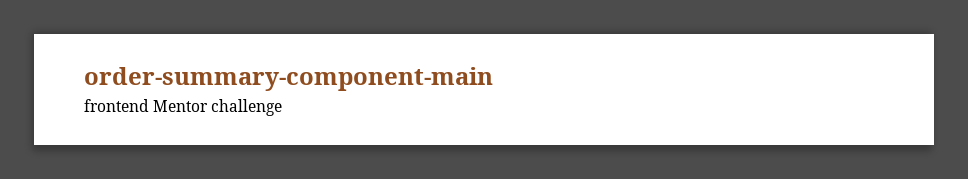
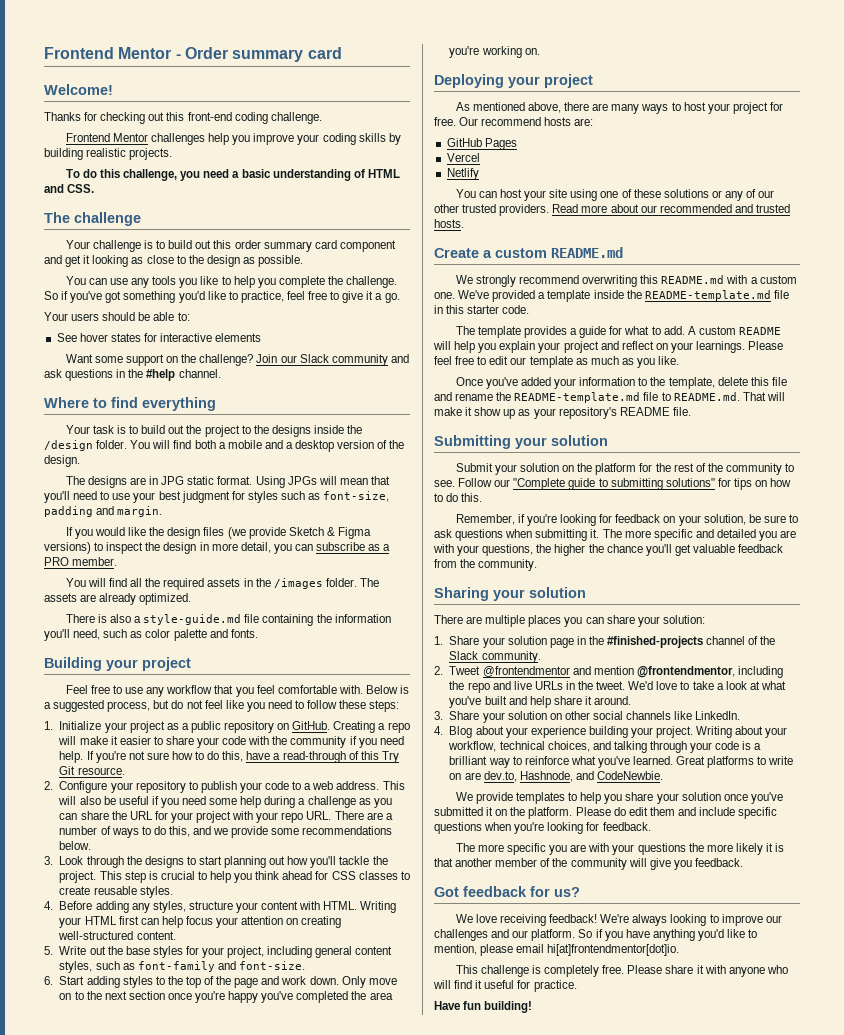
[84,67,493,91] [84,99,283,116] order-summary-component-main // frontend Mentor challenge -> [44,47,342,62] [44,84,113,95] [44,112,322,124] [65,133,401,145] [44,148,173,160] [65,169,400,181] [44,184,95,193] [44,212,141,226] [65,240,396,252] [44,255,304,267] [65,276,398,288] [44,291,400,303] [44,312,190,321] [56,333,262,342] [65,354,409,366] [44,369,221,381] [44,397,216,411] [65,425,363,437] [44,440,405,452] [44,455,80,467] [65,476,390,488] [44,491,390,503] [44,506,163,517] [65,527,371,539] [44,542,391,554] [44,557,118,566] [65,578,379,590] [44,593,192,605] [65,614,391,626] [44,629,258,641] [44,657,191,671] [65,685,410,697] [44,700,400,712] [44,721,410,733] [58,736,404,748] [59,751,399,763] [59,766,125,775] [44,781,405,793] [58,796,392,808] [59,811,393,823] [59,826,393,838] [59,841,92,850] [44,856,388,868] [59,871,410,883] [59,886,173,898] [44,901,397,913] [59,916,342,928] [58,931,176,940] [44,946,393,958] [59,961,305,973] [44,976,397,988] [59,991,393,1003] [449,46,540,58] [434,74,593,88] [455,102,783,114] [434,117,594,126] [446,138,517,150] [446,153,480,162] [446,168,479,180] [455,189,775,201] [434,204,790,216] [434,219,464,228] [434,247,623,258] [455,275,797,287] [434,290,789,302] [434,305,530,314] [455,326,781,338] [433,341,784,353] [434,356,680,368] [455,377,787,389] [434,392,785,403] [434,407,691,419] [434,435,608,449] [455,463,795,475] [434,478,792,490] [434,493,483,502] [455,514,798,526] [434,529,797,541] [433,544,784,556] [434,559,538,571] [434,587,586,601] [434,615,705,627] [434,636,776,648] [449,651,541,663] [434,666,783,678] [449,681,787,693] [449,696,632,708] [434,711,741,723] [434,726,788,738] [448,741,762,753] [449,756,794,768] [449,771,663,782] [455,792,783,804] [434,807,778,819] [434,822,651,834] [455,843,785,855] [434,858,743,870] [434,886,580,897] [455,914,782,926] [434,929,758,941] [434,944,680,956] [455,965,788,977] [433,980,577,992] [434,1001,533,1013] Frontend Mentor - Order summary card // Welcome! // Thanks for checking out this front-end coding challenge. // Frontend Mentor challenges help you improve your coding skills by building realistic projects. // To do this challenge, you need a basic understanding of HTML and CSS. // The challenge // Your challenge is to build out this order summary card component and get it looking as close to the design as possible. // You can use any tools you like to help you complete the challenge. So if you've got something you'd like to practice, feel free to give it a go. // Your users should be able to: // See hover states for interactive elements // Want some support on the challenge? Join our Slack community and ask questions in the #help channel. // Where to find everything // Your task is to build out the project to the designs inside the /design folder. You will find both a mobile and a desktop version of the design. // The designs are in JPG static format. Using JPGs will mean that you'll need to use your best judgment for styles such as font-size, padding and margin. // If you would like the design files (we provide Sketch & Figma versions) to inspect the design in more detail, you can subscribe as a PRO member. // You will find all the required assets in the /images folder. The assets are already optimized. // There is also a style-guide.md file containing the information you'll need, such as color palette and fonts. // Building your project // Feel free to use any workflow that you feel comfortable with. Below is a suggested process, but do not feel like you need to follow these steps: // 1. Initialize your project as a public repository on GitHub. Creating a repo will make it easier to share your code with the community if you need help. If you're not sure how to do this, have a read-through of this Try Git resource. // 2. Configure your repository to publish your code to a web address. This will also be useful if you need some help during a challenge as you can share the URL for your project with your repo URL. There are a number of ways to do this, and we provide some recommendations below. // 3. Look through the designs to start planning out how you'll tackle the project. This step is crucial to help you think ahead for CSS classes to create reusable styles. // 4. Before adding any styles, structure your content with HTML. Writing your HTML first can help focus your attention on creating well-structured content. // 5. Write out the base styles for your project, including general content styles, such as font-family and font-size. // 6. Start adding styles to the top of the page and work down. Only move on to the next section once you're happy you've completed the area you're working on. // Deploying your project // As mentioned above, there are many ways to host your project for free. Our recommend hosts are: // GitHub Pages // Vercel // Netlify // You can host your site using one of these solutions or any of our other trusted providers. Read more about our recommended and trusted hosts. // Create a custom README.md // We strongly recommend overwriting this README.md with a custom one. We've provided a template inside the README-template.md file in this starter code. // The template provides a guide for what to add. A custom README will help you explain your project and reflect on your learnings. Please feel free to edit our template as much as you like. // Once you've added your information to the template, delete this file and rename the README-template.md file to README.md. That will make it show up as your repository's README file. // Submitting your solution // Submit your solution on the platform for the rest of the community to see. Follow our "Complete guide to submitting solutions" for tips on how to do this. // Remember, if you're looking for feedback on your solution, be sure to ask questions when submitting it. The more specific and detailed you are with your questions, the higher the chance you'll get valuable feedback from the community. // Sharing your solution // There are multiple places you can share your solution: // 1. Share your solution page in the #finished-projects channel of the Slack community. // 2. Tweet @frontendmentor and mention @frontendmentor, including the repo and live URLs in the tweet. We'd love to take a look at what you've built and help share it around. // 3. Share your solution on other social channels like LinkedIn. // 4. Blog about your experience building your project. Writing about your workflow, technical choices, and talking through your code is a brilliant way to reinforce what you've learned. Great platforms to write on are dev.to, Hashnode, and CodeNewbie. // We provide templates to help you share your solution once you've submitted it on the platform. Please do edit them and include specific questions when you're looking for feedback. // The more specific you are with your questions the more likely it is that another member of the community will give you feedback. // Got feedback for us? // We love receiving feedback! We're always looking to improve our challenges and our platform. So if you have anything you'd like to mention, please email hi[at]frontendmentor[dot]io. // This challenge is completely free. Please share it with anyone who will find it useful for practice. // Have fun building!

